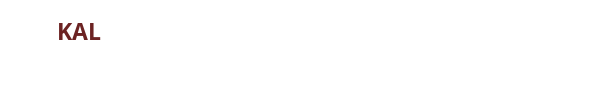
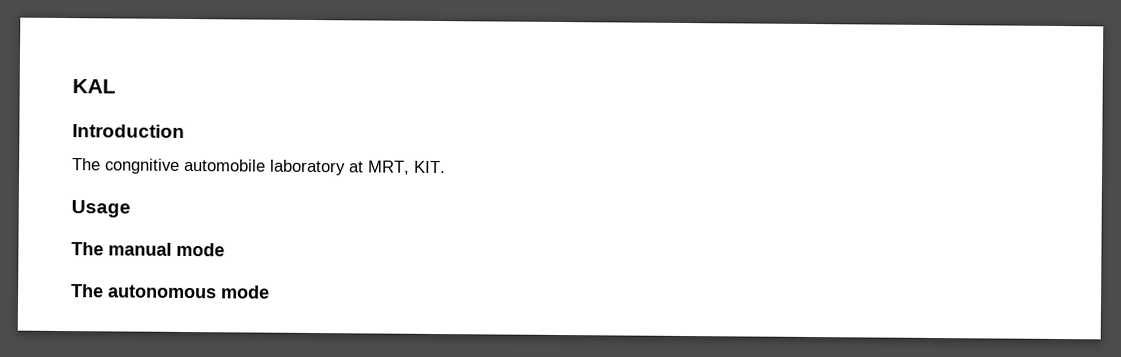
(101, 31) none -> [72,124,185,138] [72,158,446,176] [71,200,131,218] [71,242,225,257] [71,284,270,299] // Introduction // The congnitive automobile laboratory at MRT, KIT. // Usage // The manual mode // The autonomous mode

